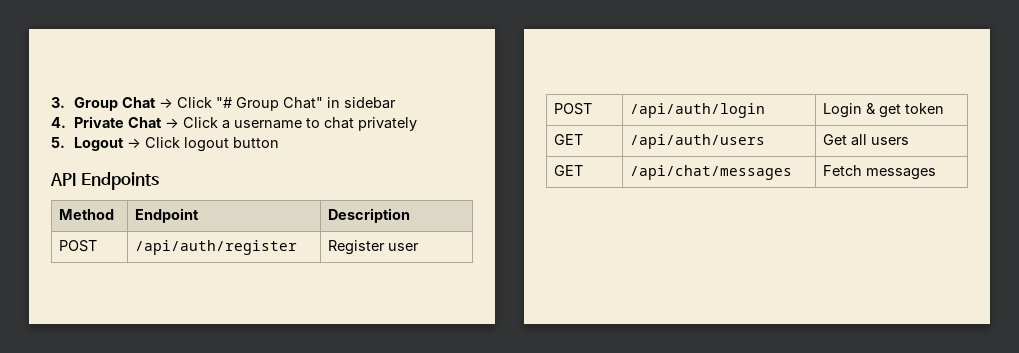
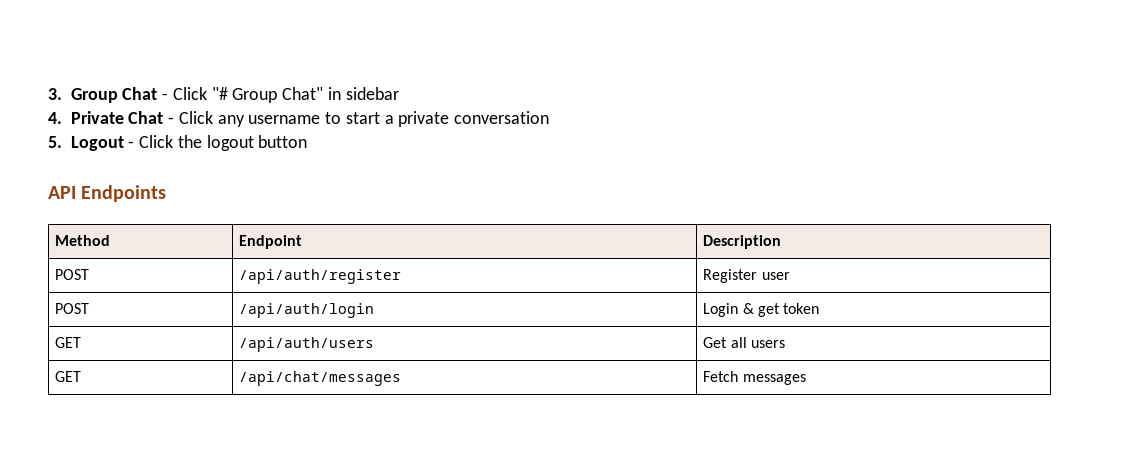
[158,98,173,108] → -> [162,93,169,100] -
[164,117,417,131] → Click a username to chat privately -> [168,111,550,127] - Click any username to start a private conversation
[126,137,180,148] → Click -> [128,135,202,148] - Click the

